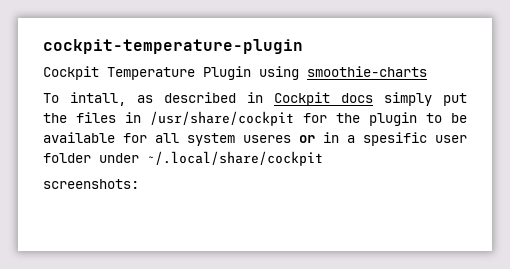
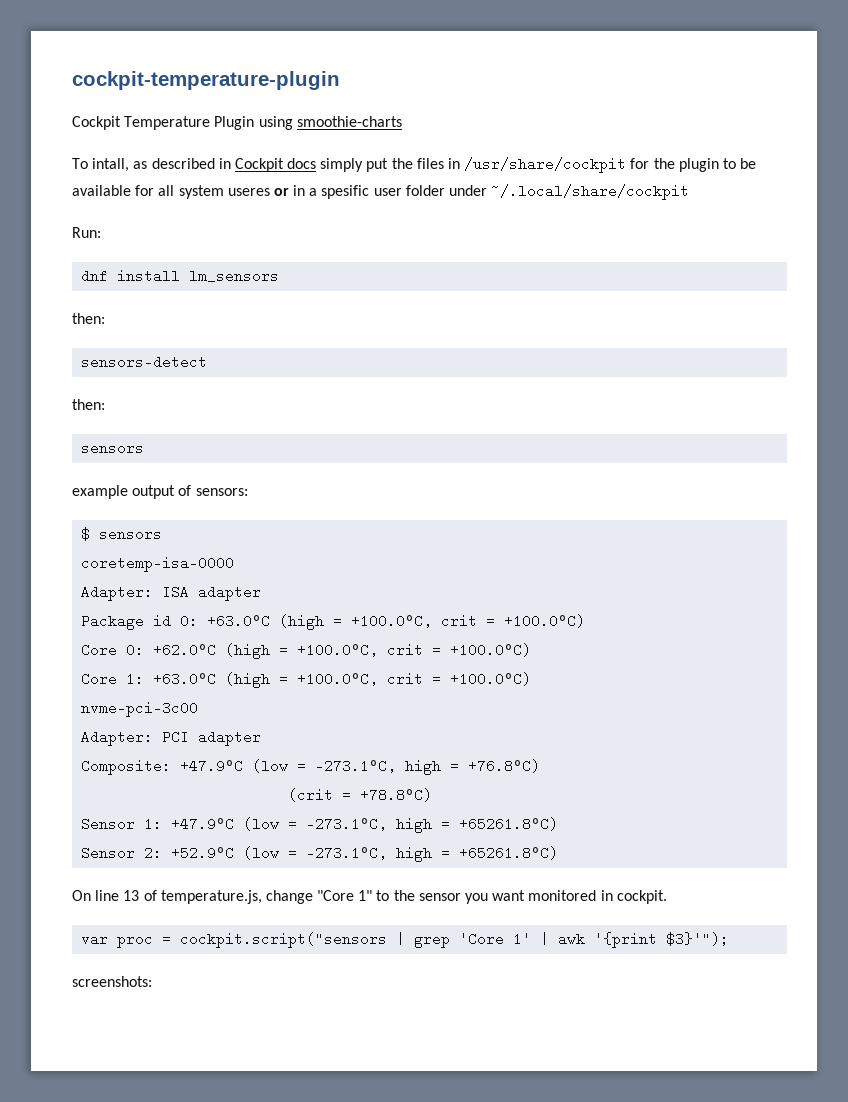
(323, 158) none -> [72,227,101,238] [81,269,280,283] [72,313,105,324] [81,355,208,369] [72,399,105,410] [81,441,145,455] [72,485,248,499] [81,527,163,541] [81,556,235,572] [81,585,262,601] [81,614,586,630] [81,643,532,659] [81,672,532,688] [81,701,199,717] [81,730,262,746] [81,759,541,775] [288,788,433,802] [81,817,559,833] [81,846,559,862] [72,890,667,904] [81,932,730,948] // Run: // dnf install lm_sensors // then: // sensors-detect // then: // sensors // example output of sensors: // $ sensors // coretemp-isa-0000 // Adapter: ISA adapter // Package id 0: +63.0°C (high = +100.0°C, crit = +100.0°C) // Core 0: +62.0°C (high = +100.0°C, crit = +100.0°C) // Core 1: +63.0°C (high = +100.0°C, crit = +100.0°C) // nvme-pci-3c00 // Adapter: PCI adapter // Composite: +47.9°C (low = -273.1°C, high = +76.8°C) // (crit = +78.8°C) // Sensor 1: +47.9°C (low = -273.1°C, high = +65261.8°C) // Sensor 2: +52.9°C (low = -273.1°C, high = +65261.8°C) // On line 13 of temperature.js, change "Core 1" to the sensor you want monitored in cockpit. // var proc = cockpit.script("sensors | grep 'Core 1' | awk '{print $3}'");

